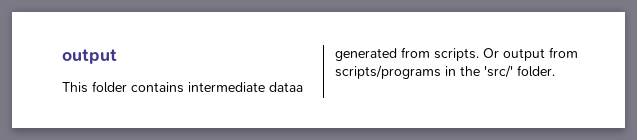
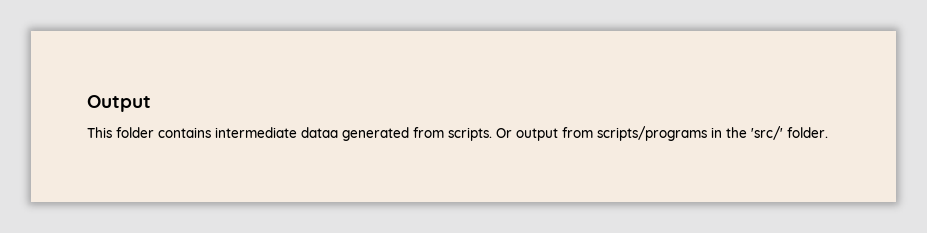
[62,49,117,64] output -> [87,95,151,112] Output

